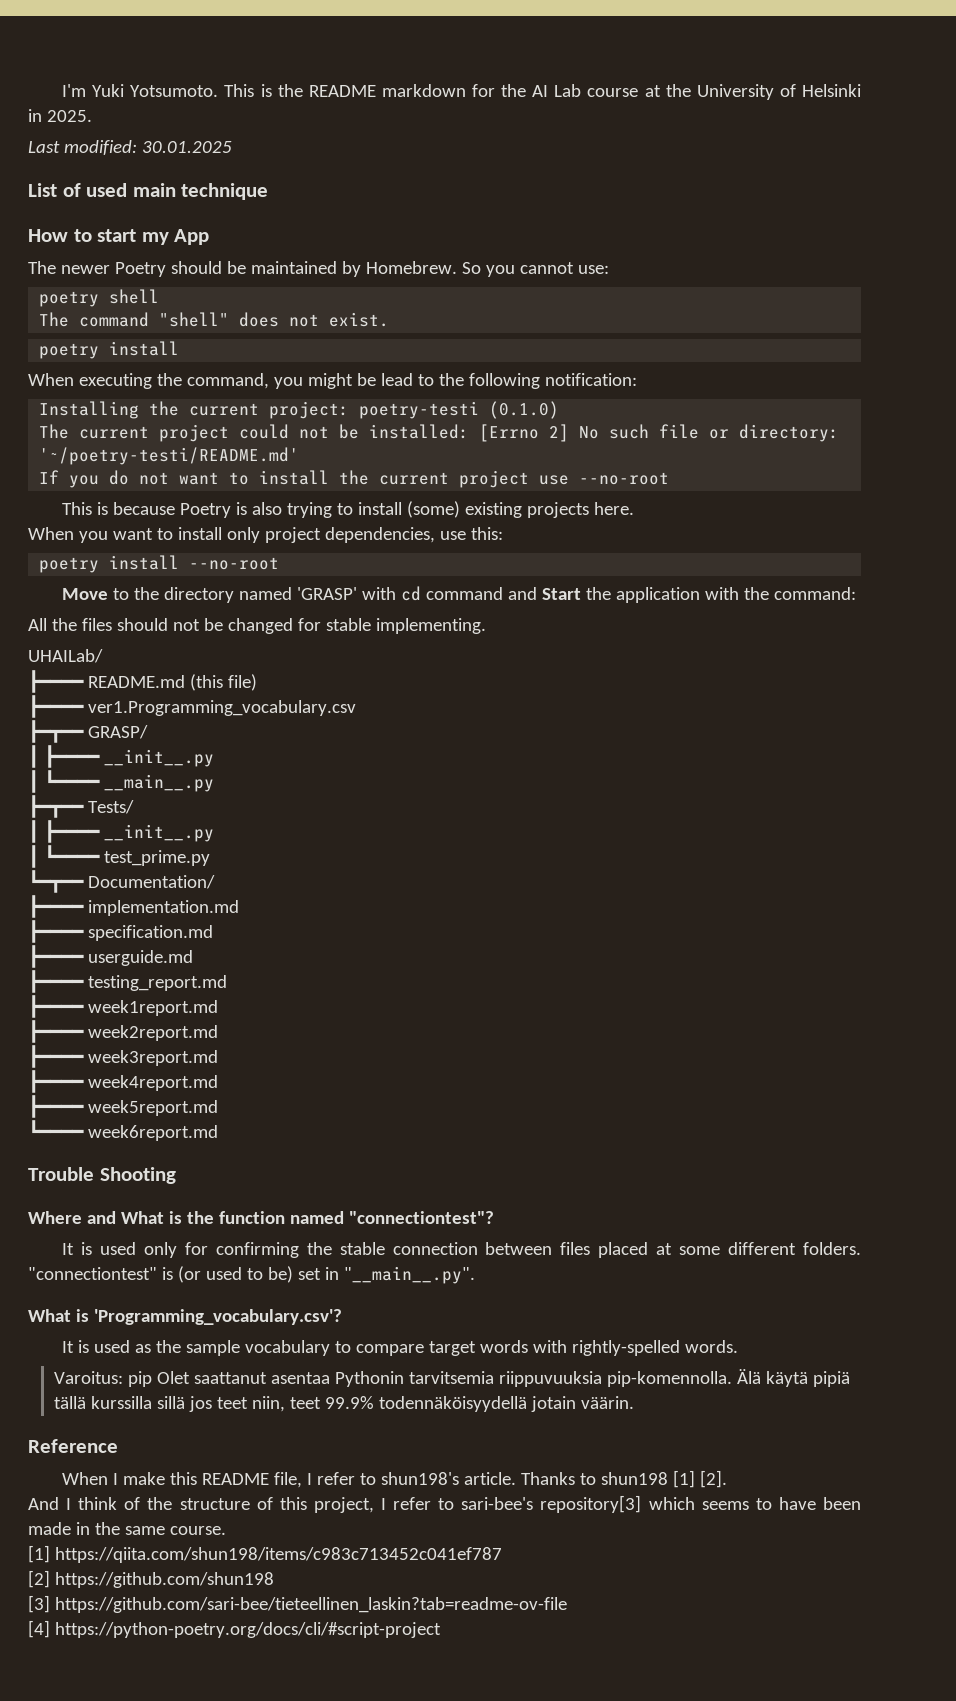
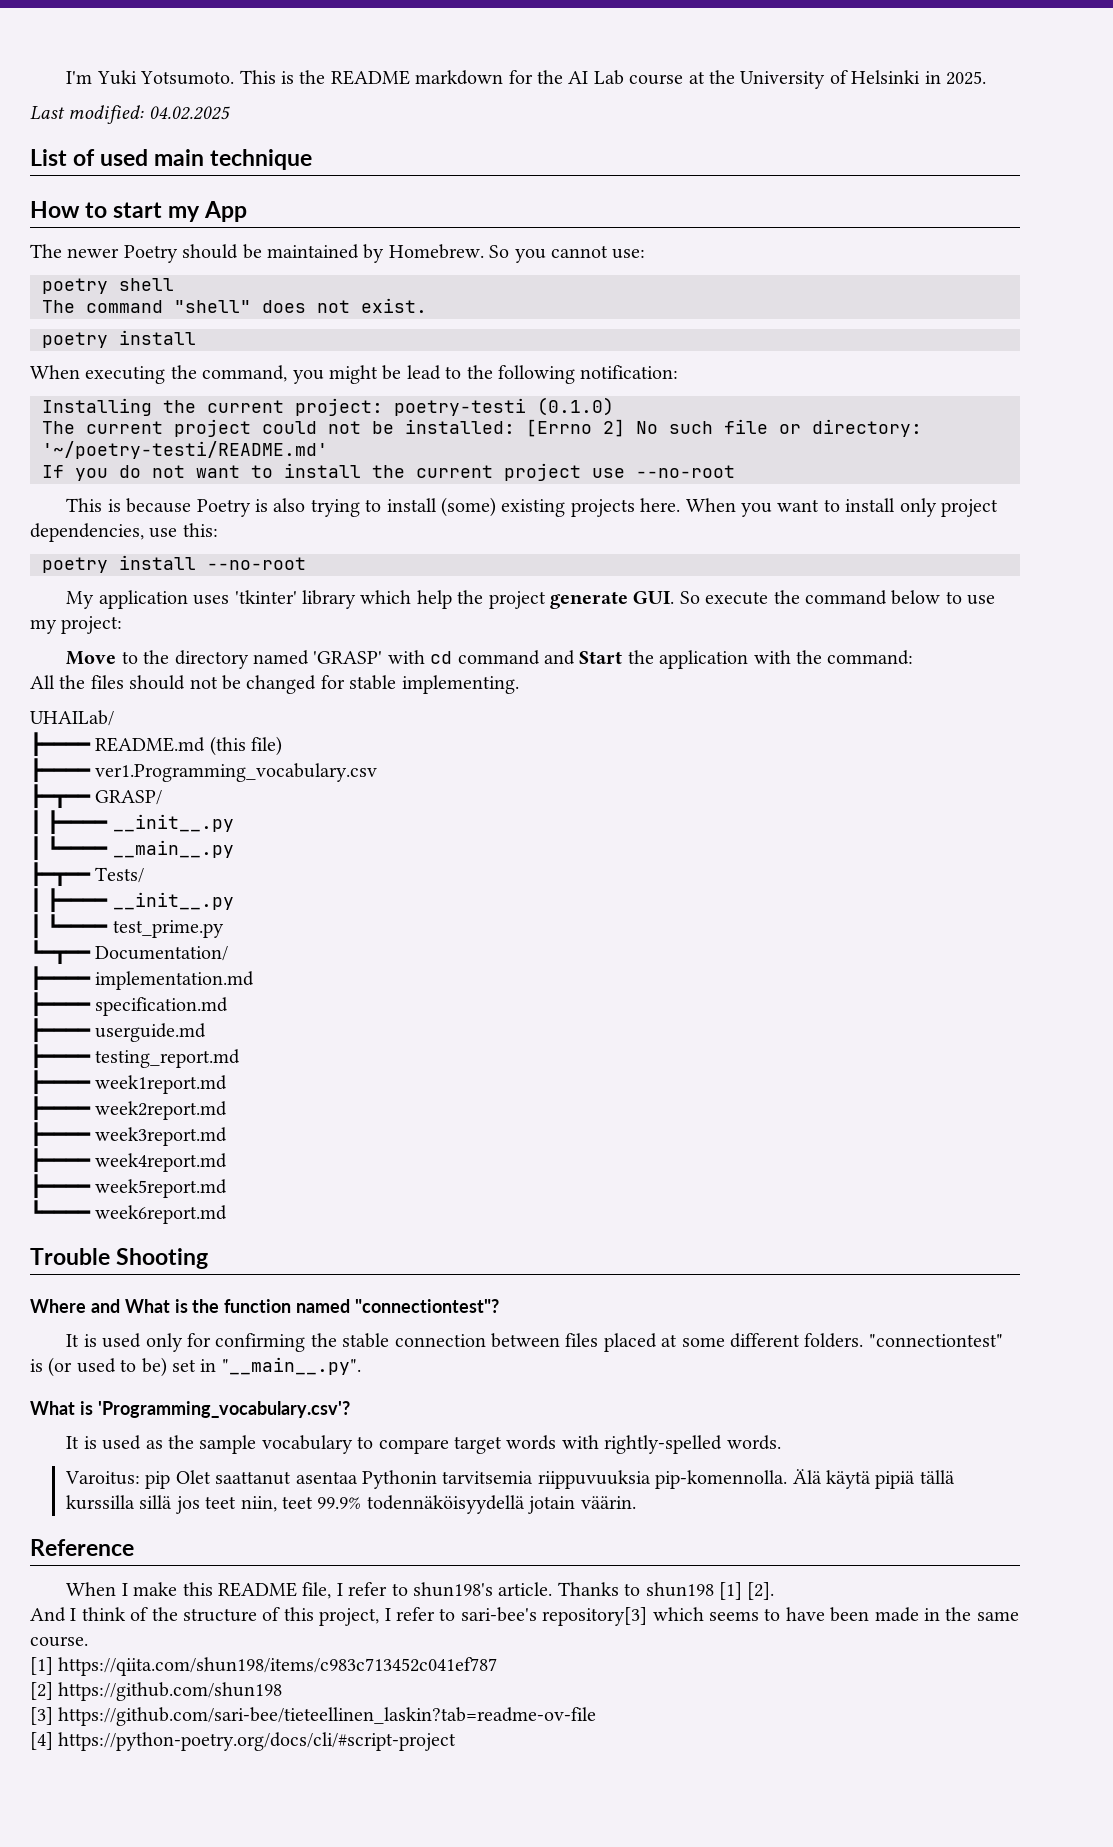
[141,141,232,153] 30.01.2025 -> [148,106,230,120] 04.02.2025
(635, 508) // -> (681, 505) none
(280, 563) none -> [66,590,996,609] [30,616,123,634] // My application uses 'tkinter' library which help the project generate GUI. So execute the command below to use my project:

